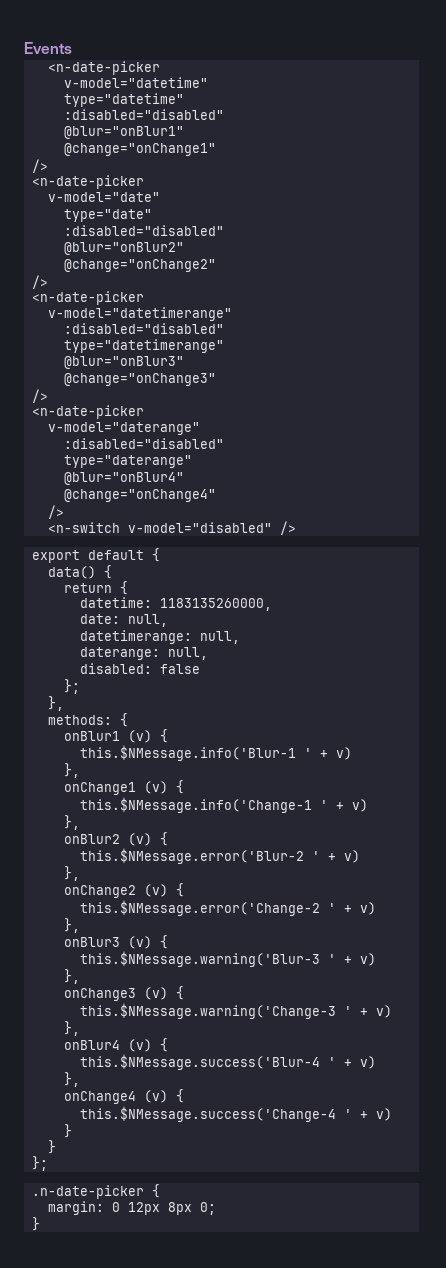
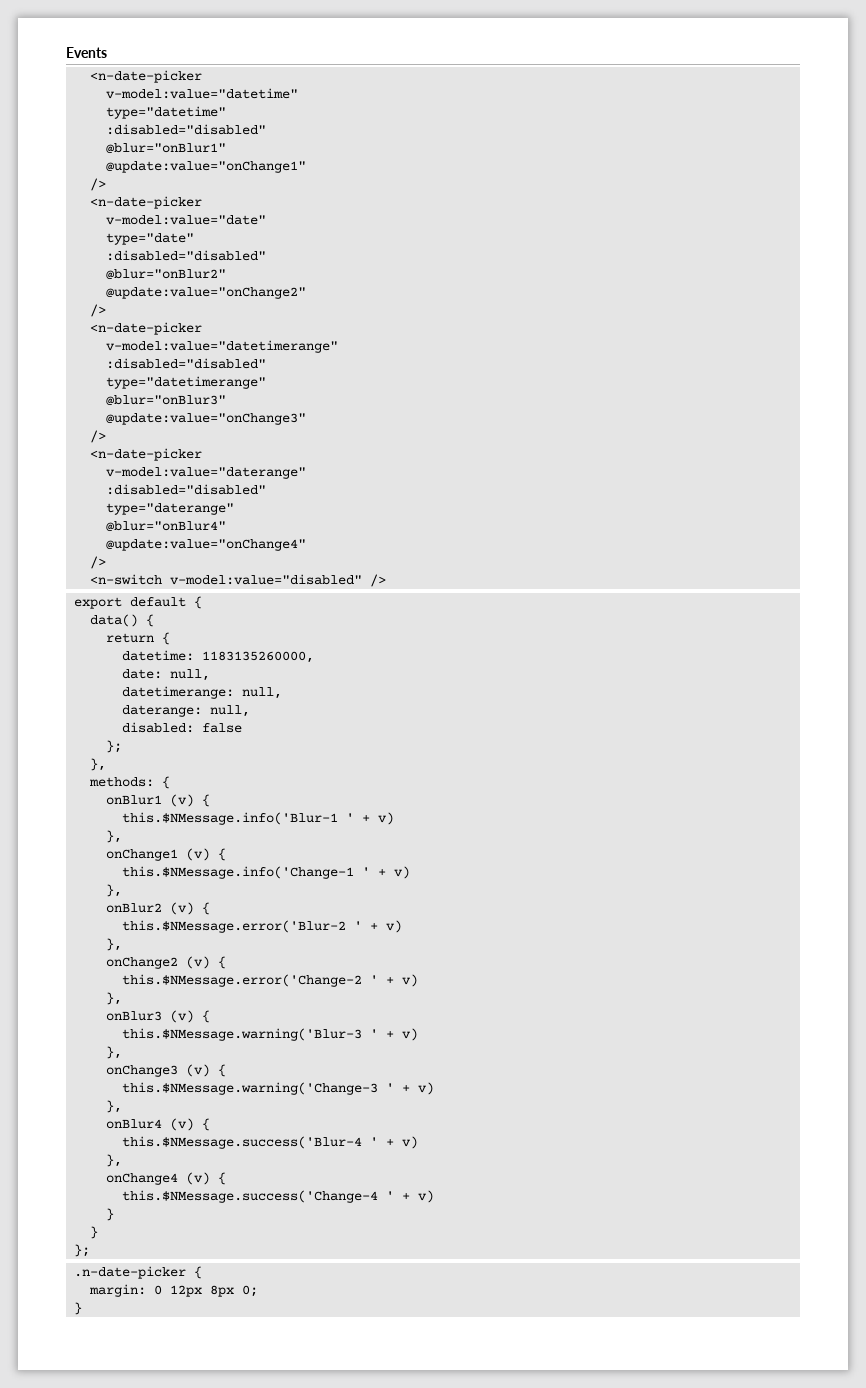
[63,77,208,88] v-model="datetime" -> [105,88,298,99] v-model:value="datetime"
[63,143,216,156] [31,159,48,173] [31,175,144,189] [47,192,160,202] @change="onChange1" // /> // <n-date-picker // v-model="date" -> [105,161,306,173] [89,178,106,191] [89,196,202,209] [105,215,266,225] @update:value="onChange1" // /> // <n-date-picker // v-model:value="date"
[63,259,216,272] [31,275,48,289] [31,291,144,305] [47,307,232,321] @change="onChange2" // /> // <n-date-picker // v-model="datetimerange" -> [105,287,306,299] [89,304,106,317] [89,322,202,335] [105,340,338,353] @update:value="onChange2" // /> // <n-date-picker // v-model:value="datetimerange"
[63,373,216,386] [31,389,48,403] [31,405,144,419] [47,422,200,435] @change="onChange3" // /> // <n-date-picker // v-model="daterange" -> [105,413,306,425] [89,430,106,443] [89,448,202,461] [105,467,306,479] @update:value="onChange3" // /> // <n-date-picker // v-model:value="daterange"
[63,489,216,502] @change="onChange4" -> [105,539,306,551] @update:value="onChange4"
[127,522,272,533] v-model="disabled" -> [169,574,362,585] v-model:value="disabled"

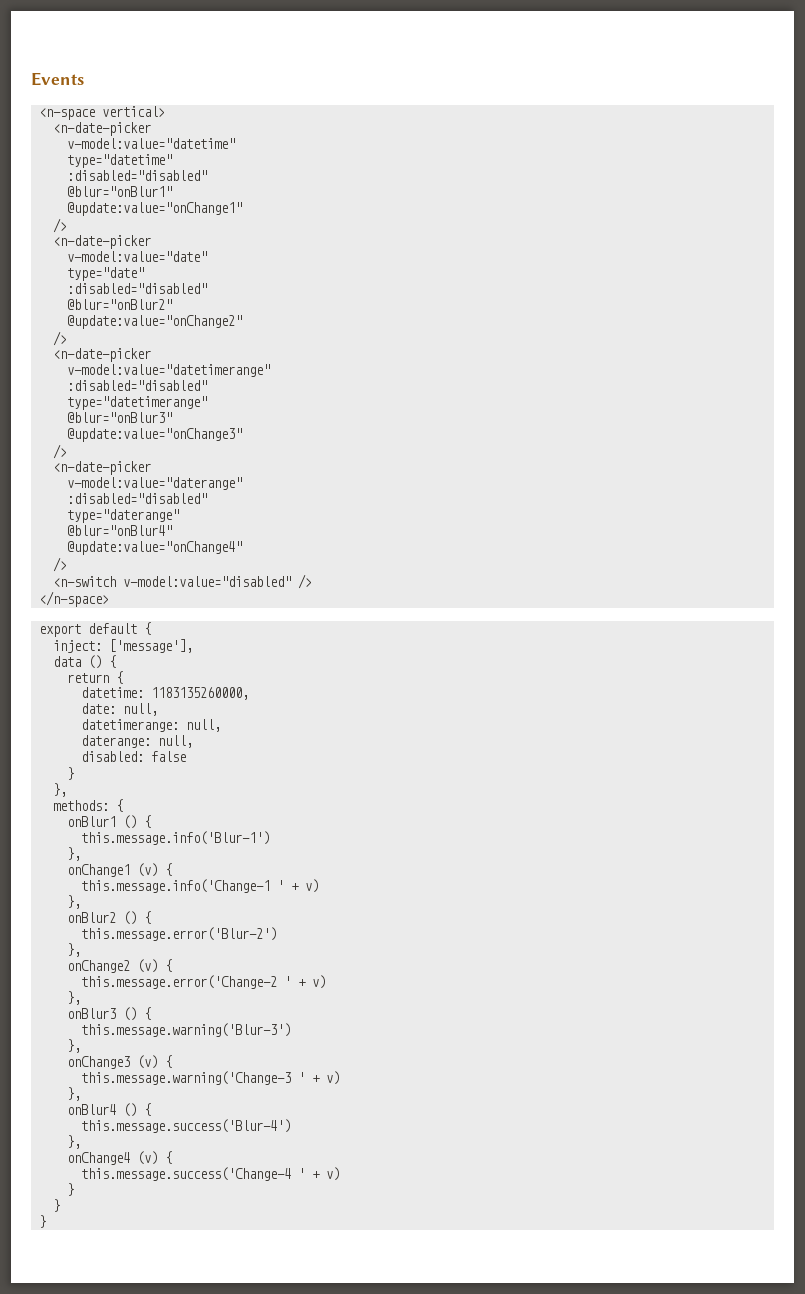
(107, 52) none -> [39,106,166,120] // <n-space vertical>
(386, 580) none -> [39,591,110,607] // </n-space>
[89,614,138,627] data() -> [53,639,194,653] [53,655,103,669] inject: ['message'], // data ()
[105,740,122,753] }; -> [67,767,75,780] }
[169,794,210,807] [121,812,394,825] (v) { // this.$NMessage.info('Blur-1 ' + v) -> [123,815,152,829] [81,831,271,845] () { // this.message.info('Blur-1')
[121,866,354,879] this.$NMessage.info('Change-1 -> [81,879,271,893] this.message.info('Change-1
[169,902,210,915] [121,920,402,933] (v) { // this.$NMessage.error('Blur-2 ' + v) -> [123,911,152,925] [81,927,278,941] () { // this.message.error('Blur-2')
[121,974,362,987] this.$NMessage.error('Change-2 -> [81,975,278,989] this.message.error('Change-2
[169,1010,210,1023] [121,1028,418,1041] (v) { // this.$NMessage.warning('Blur-3 ' + v) -> [123,1007,152,1021] [81,1023,292,1037] () { // this.message.warning('Blur-3')
[121,1082,378,1095] this.$NMessage.warning('Change-3 -> [81,1071,292,1085] this.message.warning('Change-3
[169,1118,210,1131] [121,1136,418,1149] (v) { // this.$NMessage.success('Blur-4 ' + v) -> [123,1103,152,1117] [81,1119,292,1133] () { // this.message.success('Blur-4')
[121,1190,378,1203] this.$NMessage.success('Change-4 -> [81,1167,292,1181] this.message.success('Change-4
[73,1244,90,1257] [73,1266,202,1279] [88,1284,258,1297] // }; // .n-date-picker { // margin: 0 12px 8px 0; -> (61, 1205) none

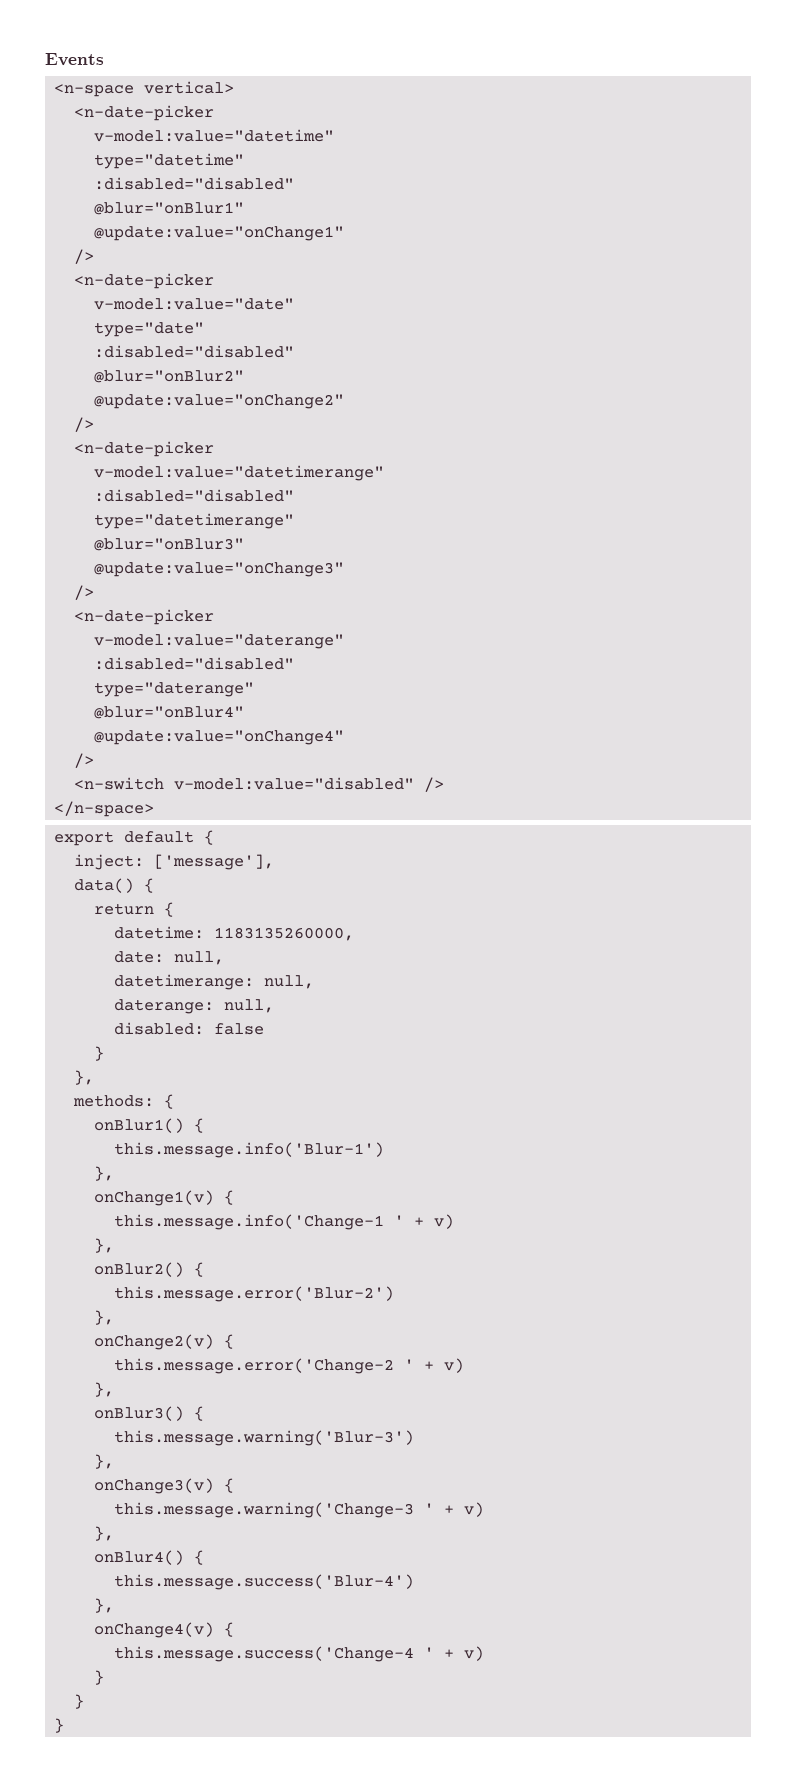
[53,655,103,669] data () -> [73,878,134,893] data()
[67,815,138,829] onBlur1 () -> [93,1118,184,1133] onBlur1()
[67,863,159,877] onChange1 (v) -> [93,1190,214,1206] onChange1(v)
[67,911,138,925] onBlur2 () -> [93,1262,184,1277] onBlur2()
[67,959,159,973] onChange2 (v) -> [93,1334,214,1350] onChange2(v)
[67,1007,138,1021] onBlur3 () -> [93,1406,184,1421] onBlur3()
[67,1055,159,1069] onChange3 (v) -> [93,1478,214,1494] onChange3(v)
[67,1103,138,1117] onBlur4 () -> [93,1550,184,1565] onBlur4()
[67,1151,159,1165] onChange4 (v) -> [93,1622,214,1638] onChange4(v)

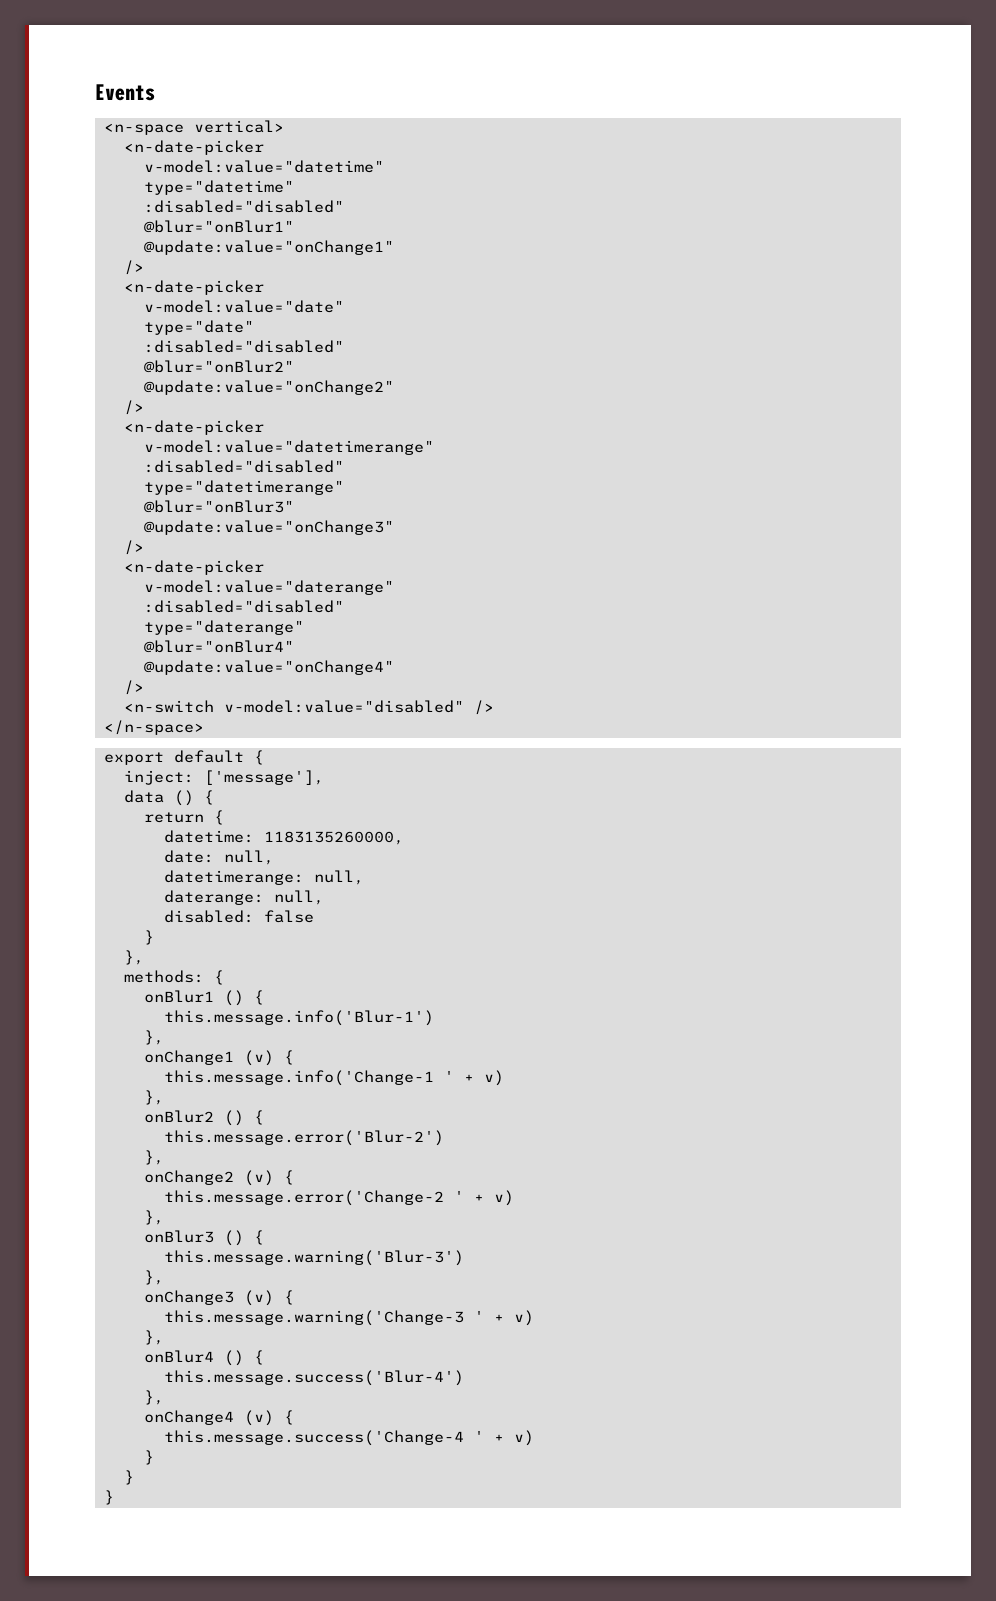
[73,878,134,893] data() -> [123,790,194,806] data ()
[93,1118,184,1133] onBlur1() -> [143,990,244,1006] onBlur1 ()
[93,1190,214,1206] onChange1(v) -> [143,1050,274,1066] onChange1 (v)
[93,1262,184,1277] onBlur2() -> [143,1110,244,1126] onBlur2 ()
[93,1334,214,1350] onChange2(v) -> [143,1170,274,1186] onChange2 (v)
[93,1406,184,1421] onBlur3() -> [143,1230,244,1246] onBlur3 ()
[93,1478,214,1494] onChange3(v) -> [143,1290,274,1306] onChange3 (v)
[93,1550,184,1565] onBlur4() -> [143,1350,244,1366] onBlur4 ()
[93,1622,214,1638] onChange4(v) -> [143,1410,274,1426] onChange4 (v)

